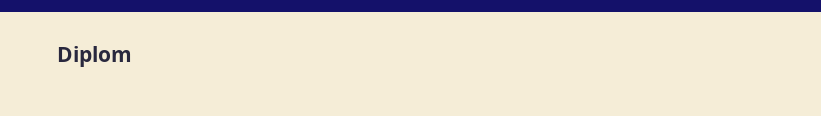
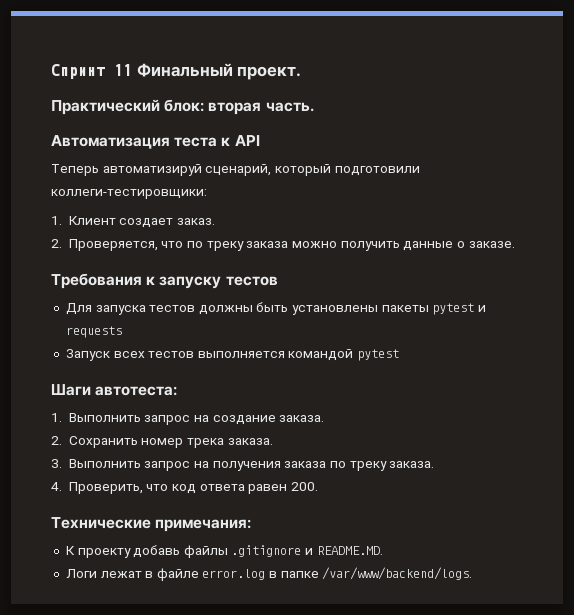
[57,46,132,67] Diplom -> [51,63,302,80] [51,99,314,115] [51,135,260,149] [51,164,420,176] [51,189,207,199] [51,216,216,228] [51,239,515,251] [51,273,278,289] [65,302,487,315] [65,326,122,338] [65,349,400,361] [51,384,178,396] [51,413,325,425] [51,436,273,448] [51,459,435,471] [51,482,318,494] [51,517,252,532] [65,545,383,558] [65,567,473,581] Спринт 11 Финальный проект. // Практический блок: вторая часть. // Автоматизация теста к API // Теперь автоматизируй сценарий, который подготовили коллеги-тестировщики: // 1. Клиент создает заказ. // 2. Проверяется, что по треку заказа можно получить данные о заказе. // Требования к запуску тестов // Для запуска тестов должны быть установлены пакеты pytest и requests // Запуск всех тестов выполняется командой pytest // Шаги автотеста: // 1. Выполнить запрос на создание заказа. // 2. Сохранить номер трека заказа. // 3. Выполнить запрос на получения заказа по треку заказа. // 4. Проверить, что код ответа равен 200. // Технические примечания: // К проекту добавь файлы .gitignore и README.MD. // Логи лежат в файле error.log в папке /var/www/backend/logs.

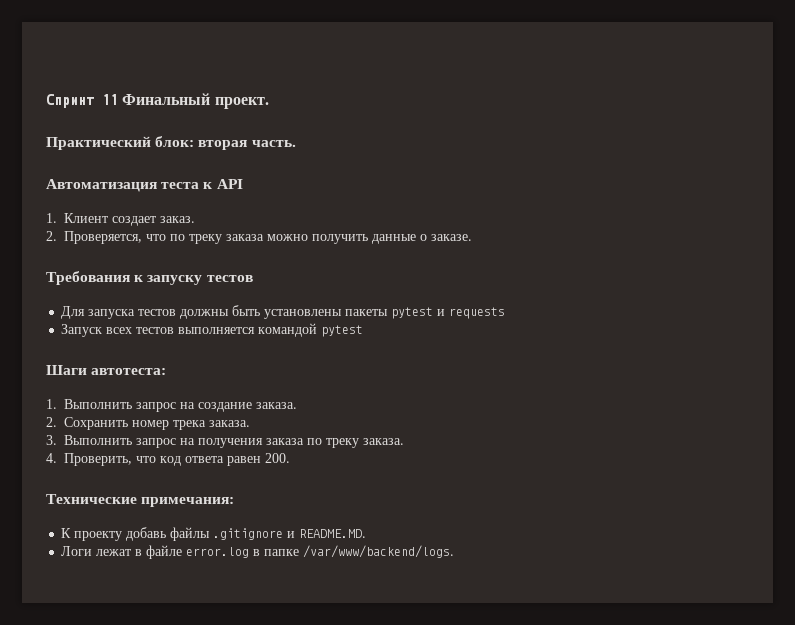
[51,164,420,176] [51,189,207,199] // Теперь автоматизируй сценарий, который подготовили коллеги-тестировщики: -> (243, 184) none

